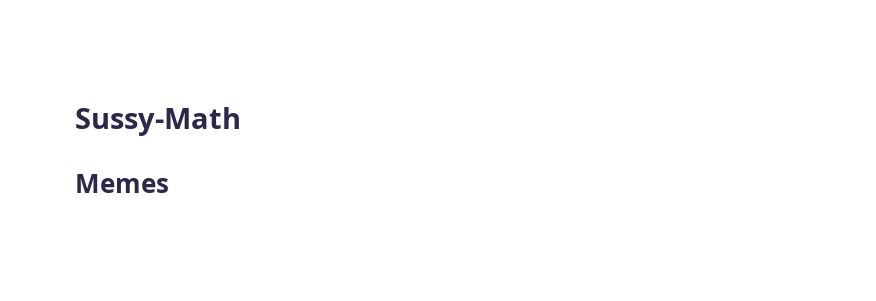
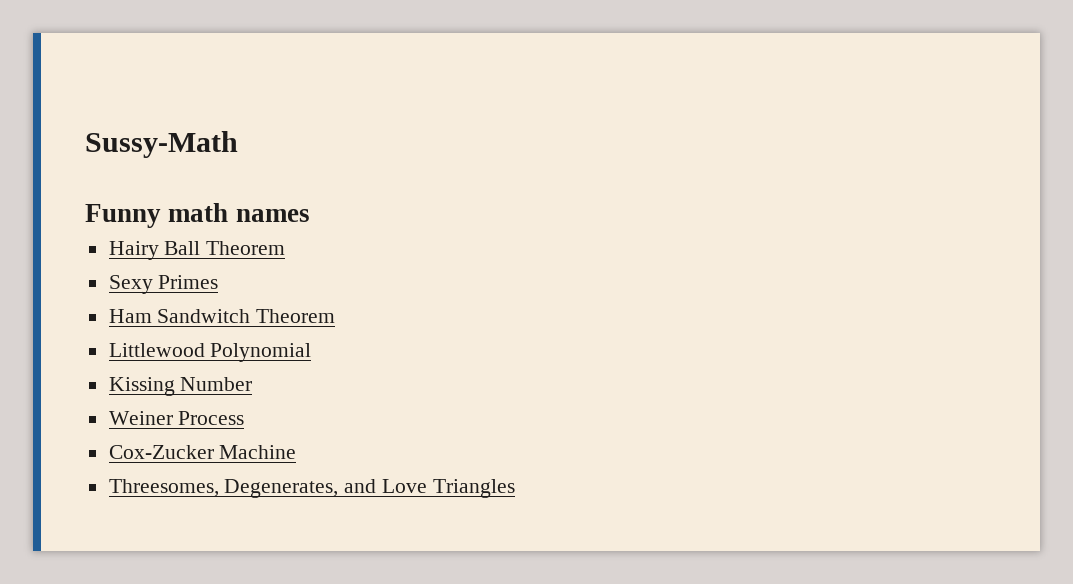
[75,174,169,193] Memes -> [85,203,310,228] [108,241,286,260] [108,275,219,294] [108,309,336,323] [108,343,312,362] [108,377,253,396] [108,411,245,425] [108,445,297,459] [108,479,515,498] Funny math names // Hairy Ball Theorem // Sexy Primes // Ham Sandwitch Theorem // Littlewood Polynomial // Kissing Number // Weiner Process // Cox-Zucker Machine // Threesomes, Degenerates, and Love Triangles

